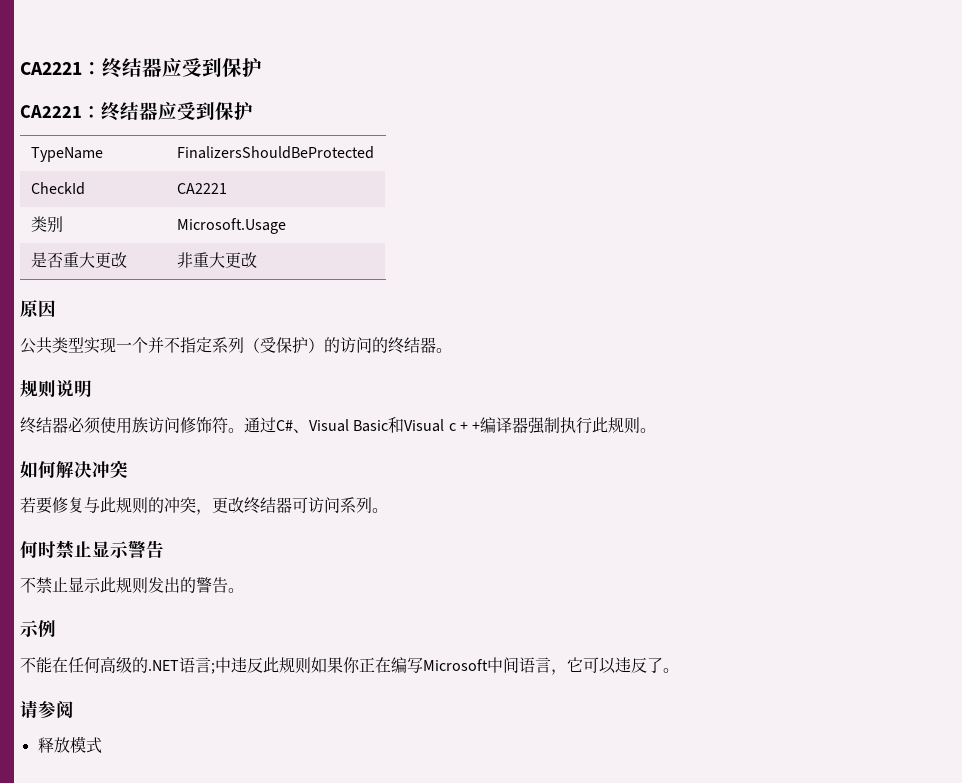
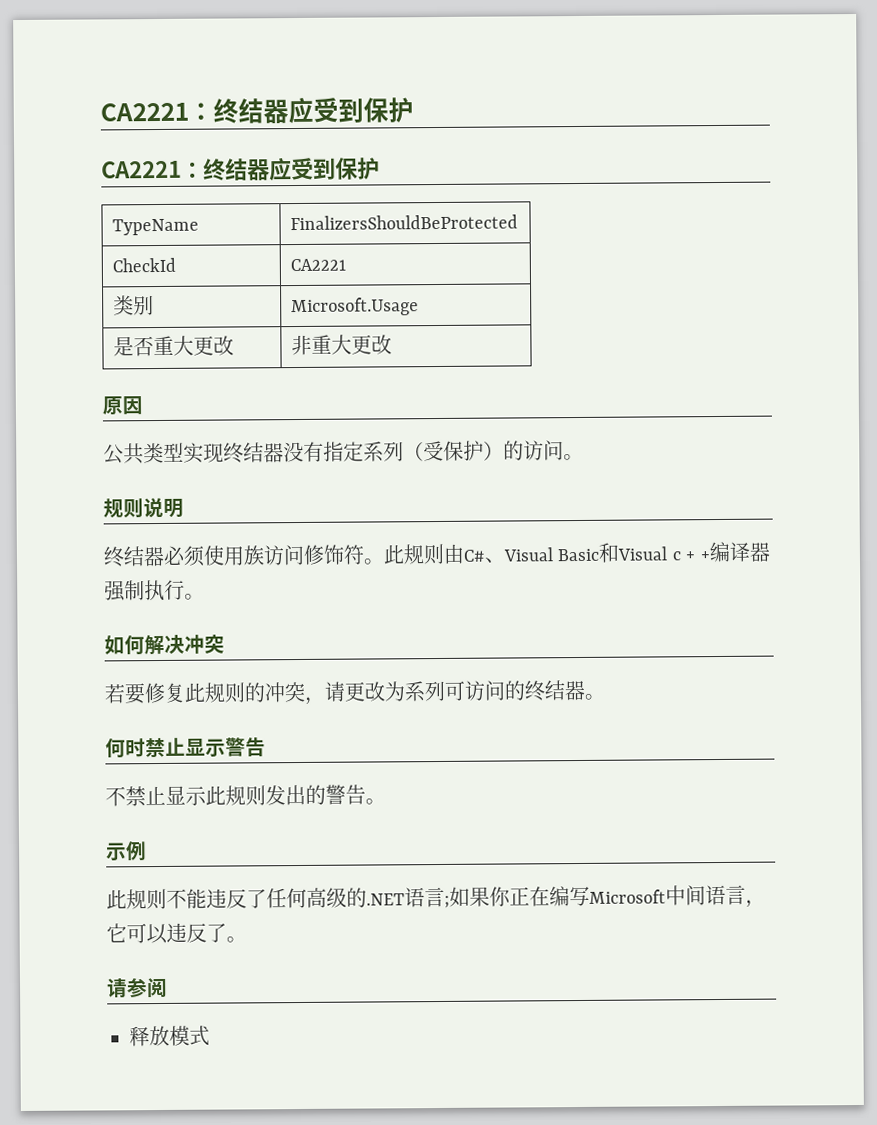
[116,337,180,353] 一个并不 -> [223,441,324,464] 终结器没有
[372,337,436,354] 的终结器 -> (564, 450) none
[244,417,276,433] 通过 -> [383,543,465,565] 此规则由
[592,417,641,434] 此规则 -> (185, 589) none
[84,497,100,513] 与 -> (185, 692) none
[212,497,372,514] 更改终结器可访问系列 -> [324,680,585,702] 请更改为系列可访问的终结器
[20,657,68,673] 不能在 -> [106,888,267,910] 此规则不能违反了
[215,657,311,674] 中违反此规则 -> (450, 901) none

